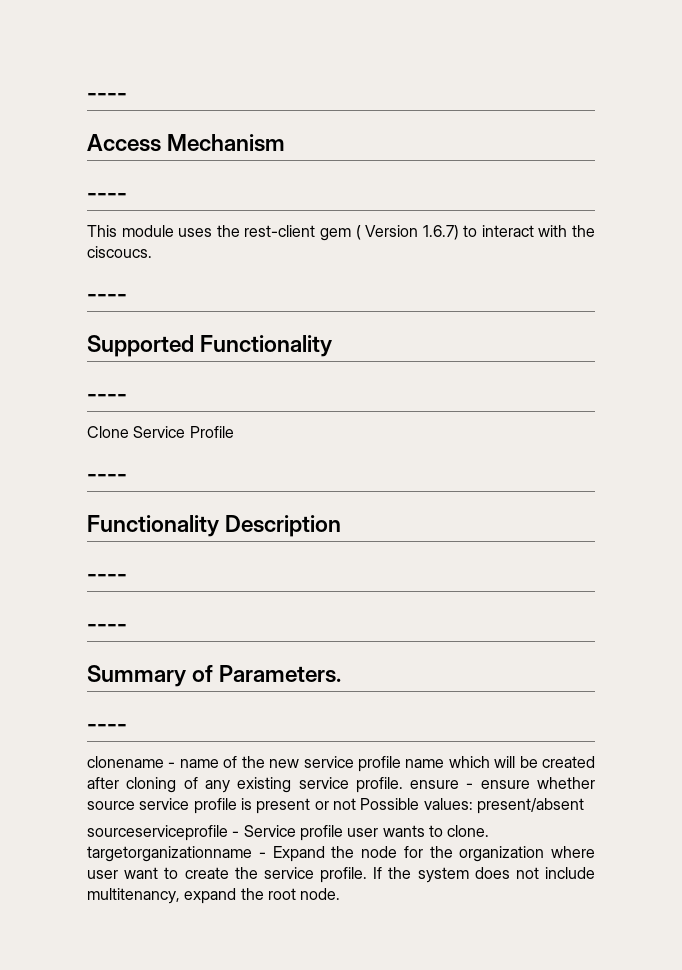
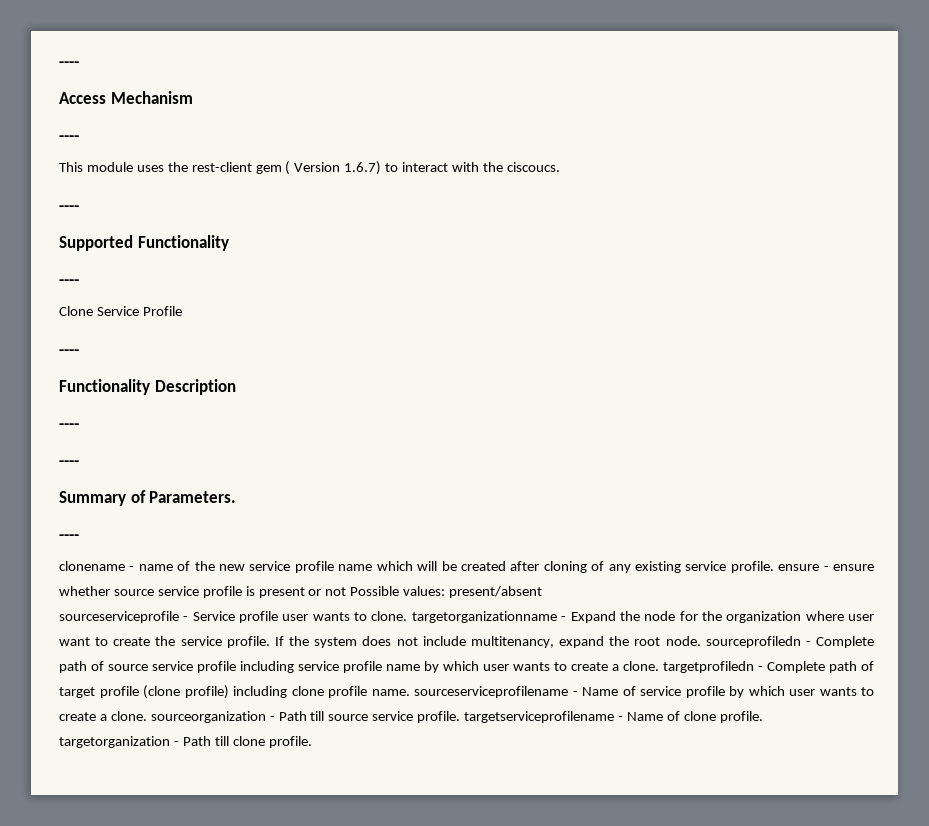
(341, 894) none -> [705,636,874,648] [59,661,874,673] [59,685,874,699] [59,711,763,723] [59,736,312,748] sourceprofiledn - Complete path of source service profile including service profile name by which user wants to create a clone. targetprofiledn - Complete path of target profile (clone profile) including clone profile name. sourceserviceprofilename - Name of service profile by which user wants to create a clone. sourceorganization - Path till source service profile. targetserviceprofilename - Name of clone profile. targetorganization - Path till clone profile.

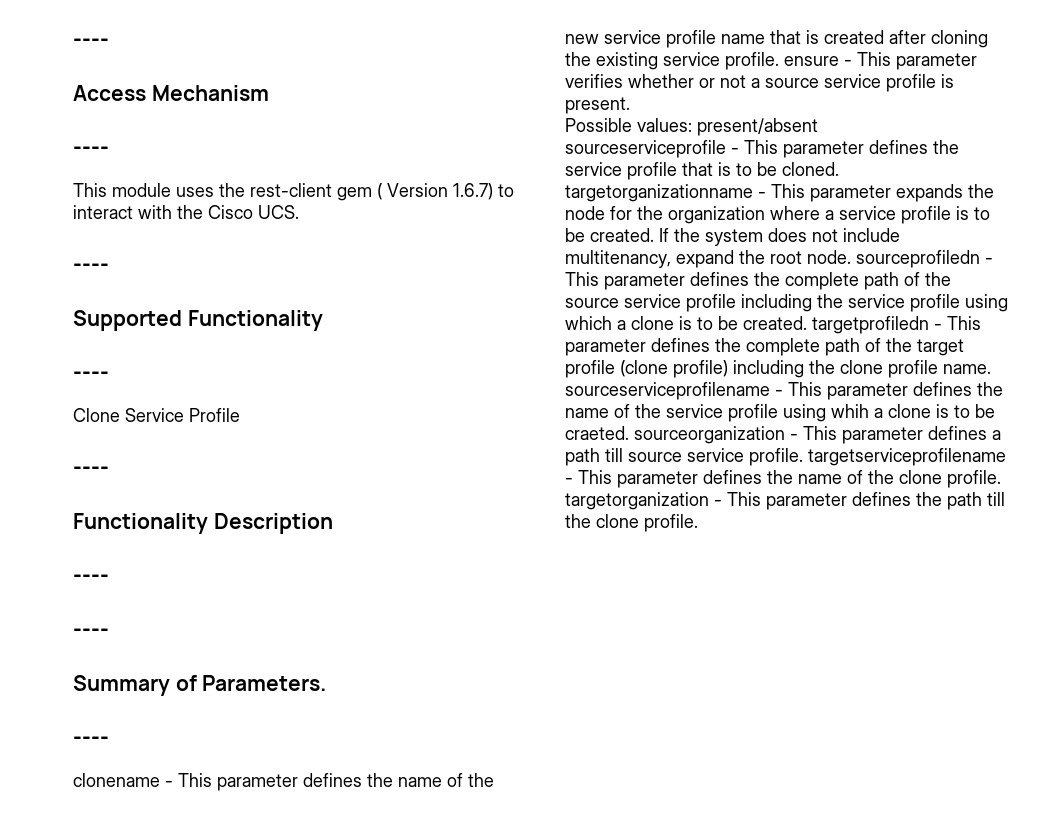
[506,162,560,172] ciscoucs. -> [208,205,299,219] Cisco UCS.
(135, 568) none -> [178,773,393,791] This parameter defines the
[376,561,457,571] which will be -> [770,30,819,44] that is
[591,561,631,573] of any -> [565,52,591,66] the
[833,564,874,571] [59,586,110,596] ensure whether -> [857,52,977,70] [565,74,760,88] This parameter verifies whether or not a
[258,587,347,598] present or not -> [565,97,630,114] present. //
[192,611,616,623] Service profile user wants to clone. targetorganizationname - Expand -> [744,140,959,158] [565,162,839,180] [565,184,963,202] This parameter defines the service profile that is to be cloned. targetorganizationname - This parameter expands
[848,614,875,621] [59,636,270,648] user want to create the service profile. -> [825,206,990,224] [565,228,654,242] a service profile is to be created.
[815,636,874,648] [59,661,104,673] Complete path of -> [565,272,951,290] This parameter defines the complete path of the
[298,661,874,673] service profile name by which user wants to create a clone. targetprofiledn - Complete path of -> [817,294,1008,312] [565,316,981,334] [565,338,912,356] the service profile using which a clone is to be created. targetprofiledn - This parameter defines the complete path of the
(287, 692) none -> [809,360,835,374] the
[582,686,874,698] [59,711,307,723] Name of service profile by which user wants to create a clone. sourceorganization - Path -> [788,382,1003,400] [565,404,995,422] [565,426,1001,444] [565,448,600,466] This parameter defines the name of the service profile using whih a clone is to be craeted. sourceorganization - This parameter defines a path
[626,711,763,723] [59,736,229,748] Name of clone profile. targetorganization - Path till -> [578,470,1001,488] [565,492,1005,510] [565,514,591,528] This parameter defines the name of the clone profile. targetorganization - This parameter defines the path till the

